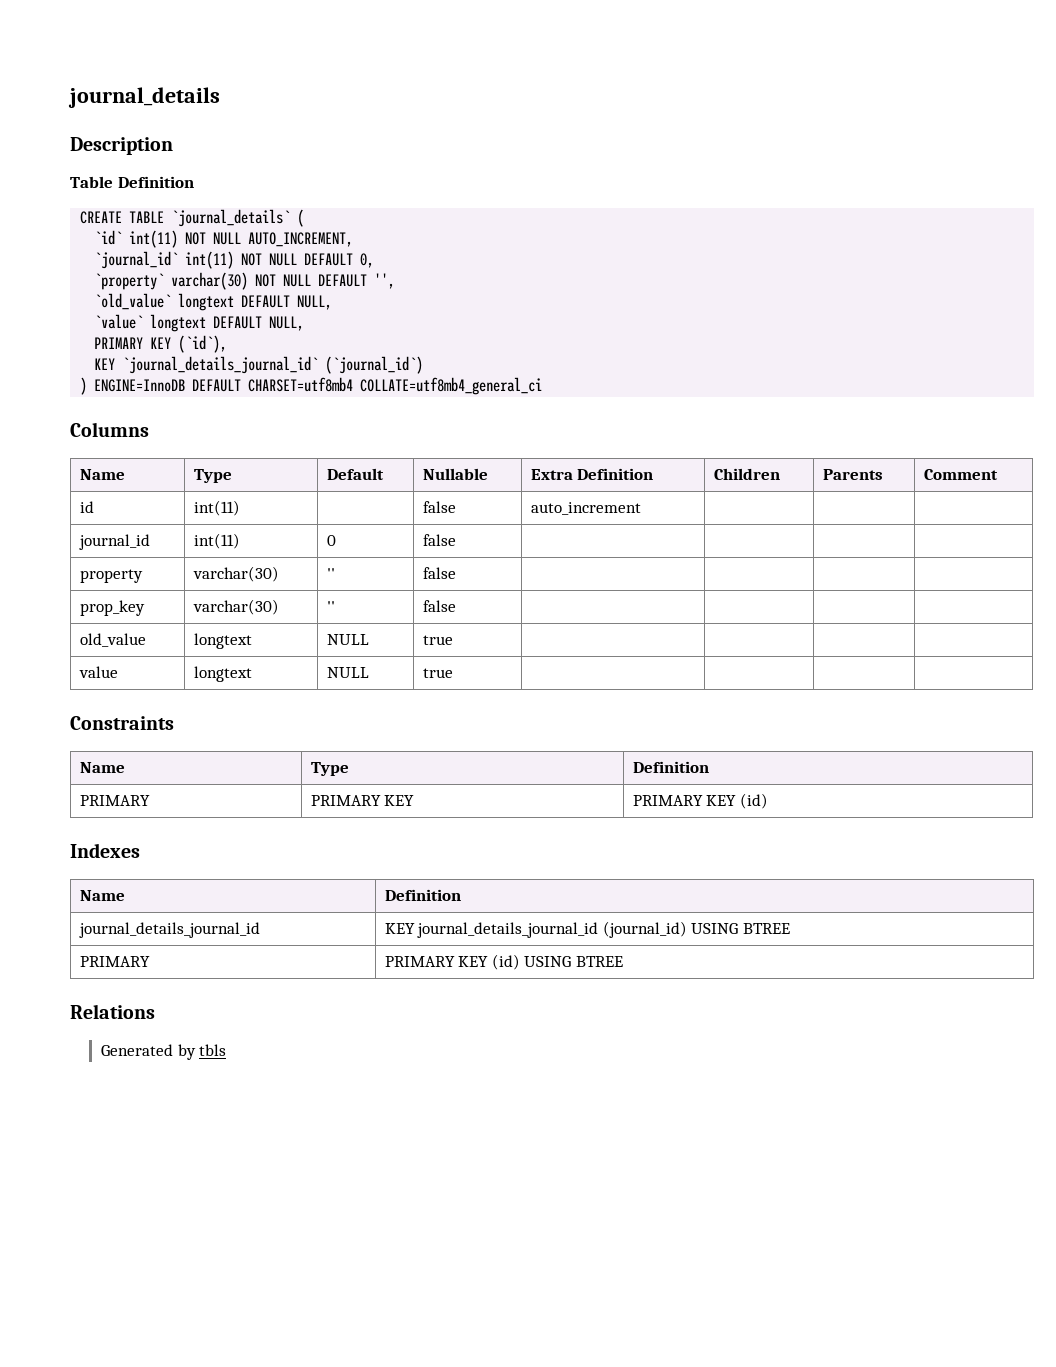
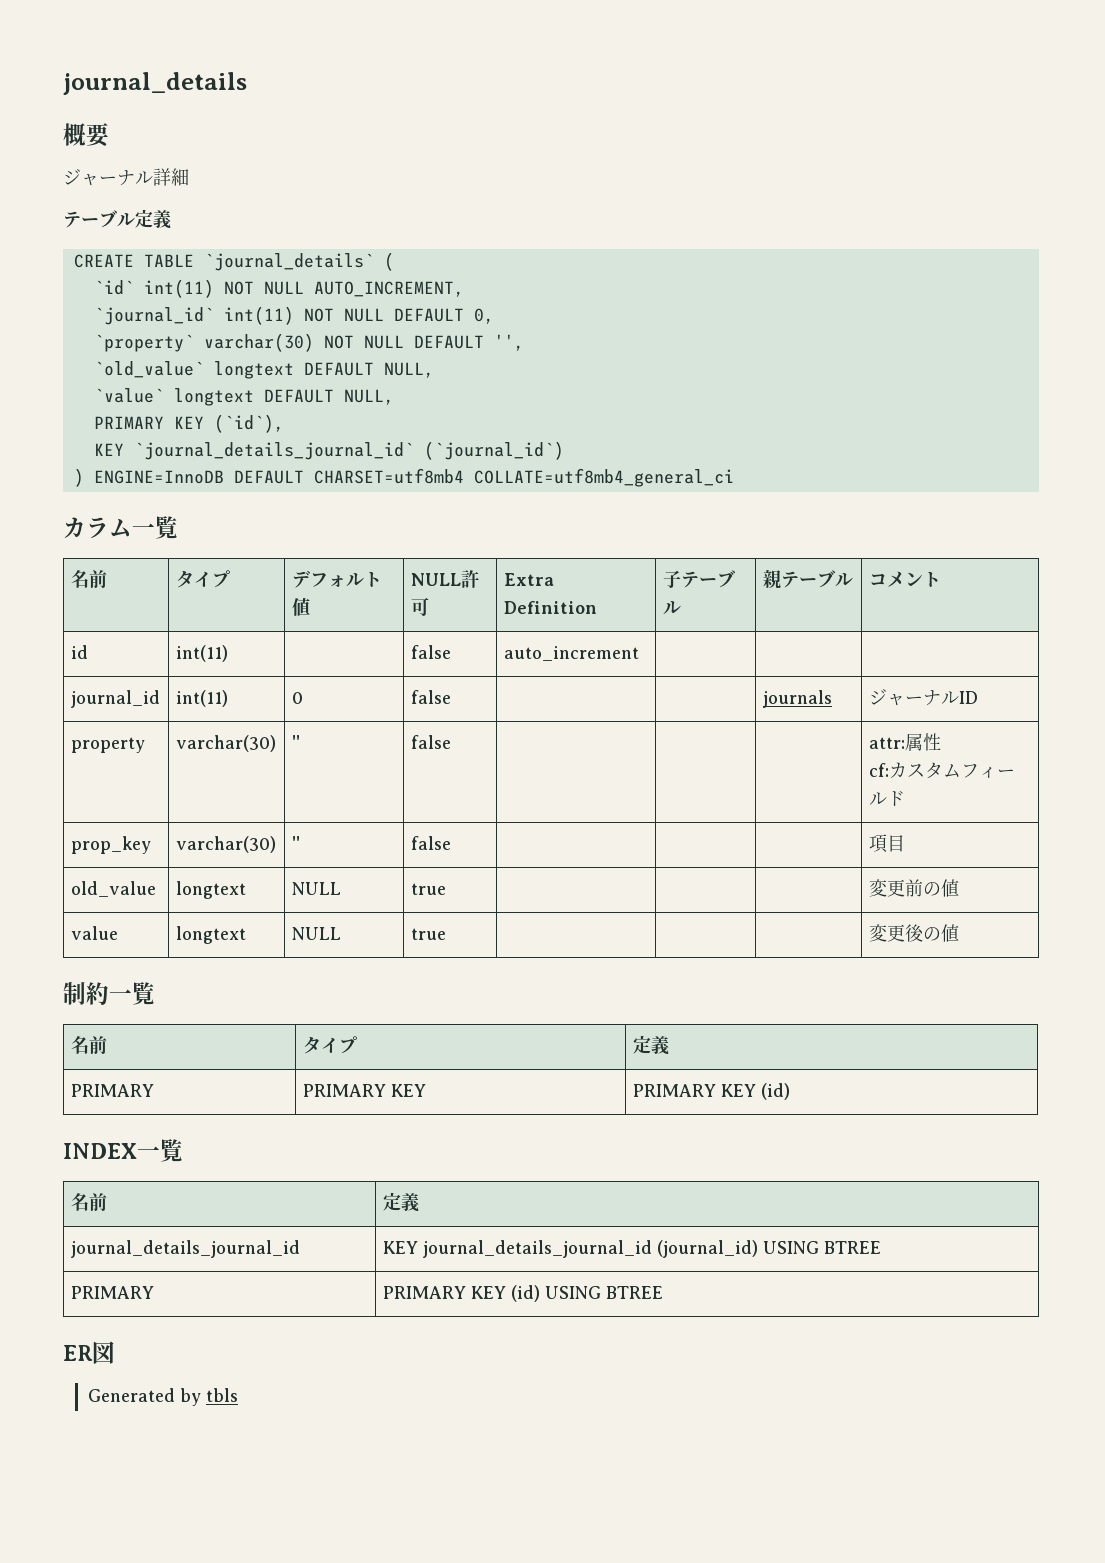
[70,137,173,155] [70,176,194,188] Description // Table Definition -> [63,123,110,147] [63,168,189,186] [63,209,171,229] 概要 // ジャーナル詳細 // テーブル定義
[70,422,149,437] [79,469,125,480] [193,469,232,483] [326,468,384,480] [422,468,488,480] [530,468,654,480] [713,468,780,480] [822,469,883,480] [923,469,998,480] Columns // Name | Type | Default | Nullable | Extra Definition | Children | Parents | Comment -> [63,516,178,539] [70,570,107,588] [175,570,230,588] [291,570,382,588] [291,598,310,616] [410,570,479,588] [410,597,429,616] [503,573,554,586] [503,601,597,614] [662,570,735,588] [662,601,681,615] [762,570,853,588] [868,571,941,587] カラム一覧 // 名前 | タイプ | デフォルト値 | NULL許可 | Extra Definition | 子テーブル | 親テーブル | コメント
(456, 540) | -> [762,690,832,708] [868,689,978,706] journals | ジャーナルID
(456, 573) none -> [868,733,941,751] [868,762,1015,779] [868,791,905,807] attr:属性 // cf:カスタムフィールド
(456, 606) none -> [868,834,905,853] 項目
(453, 640) none -> [868,879,959,897] 変更前の値
[70,716,174,730] [79,762,125,773] [310,762,349,776] [632,761,709,773] // Constraints // Name | Type | Definition -> [868,924,959,942] [63,982,155,1005] [70,1036,107,1054] [302,1036,357,1054] [632,1035,669,1055] 変更後の値 // 制約一覧 // 名前 | タイプ | 定義
[70,843,140,858] [79,890,125,901] [384,889,461,901] Indexes // Name | Definition -> [63,1139,183,1162] [70,1193,107,1211] [382,1192,419,1212] INDEX一覧 // 名前 | 定義
[70,1004,155,1019] Relations -> [63,1341,115,1364] ER図

